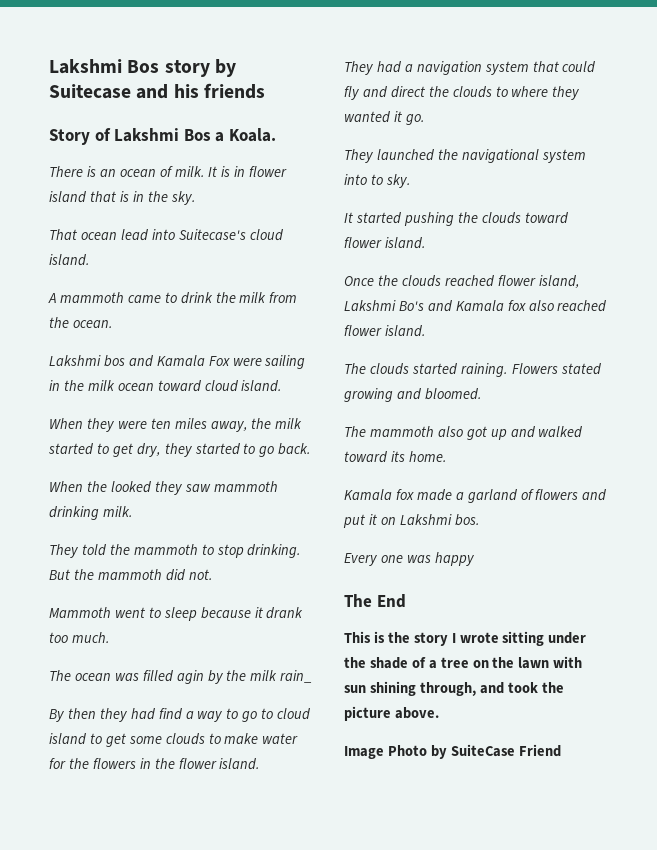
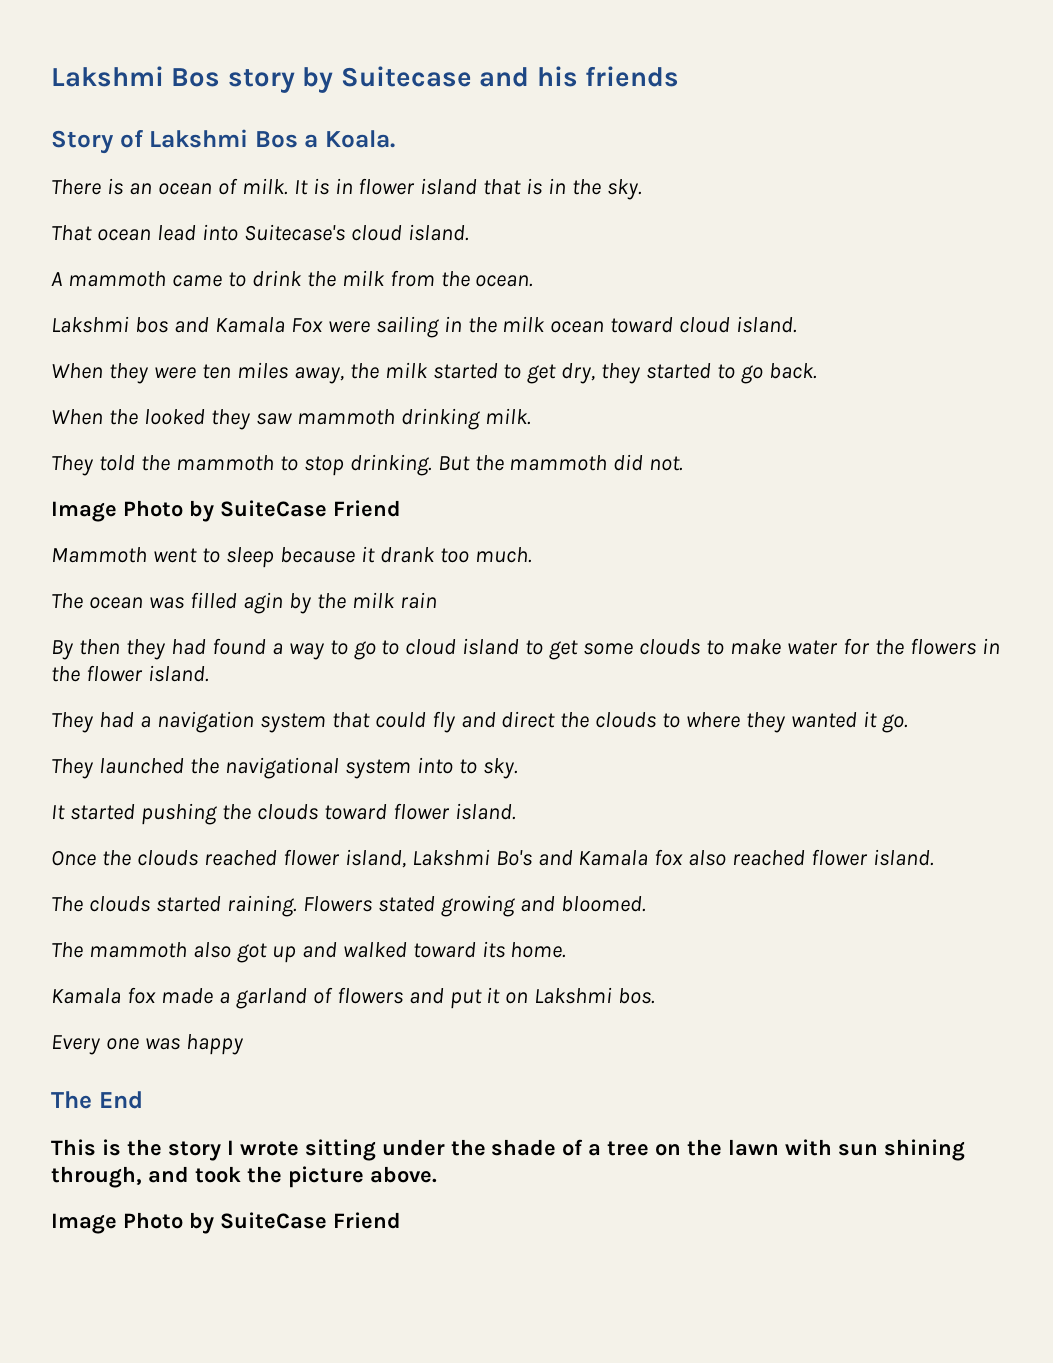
(213, 574) none -> [51,500,401,522] // Image Photo by SuiteCase Friend
[280,670,313,683] rain_ -> [399,592,437,609] rain
[158,708,182,720] find -> [211,638,266,655] found

